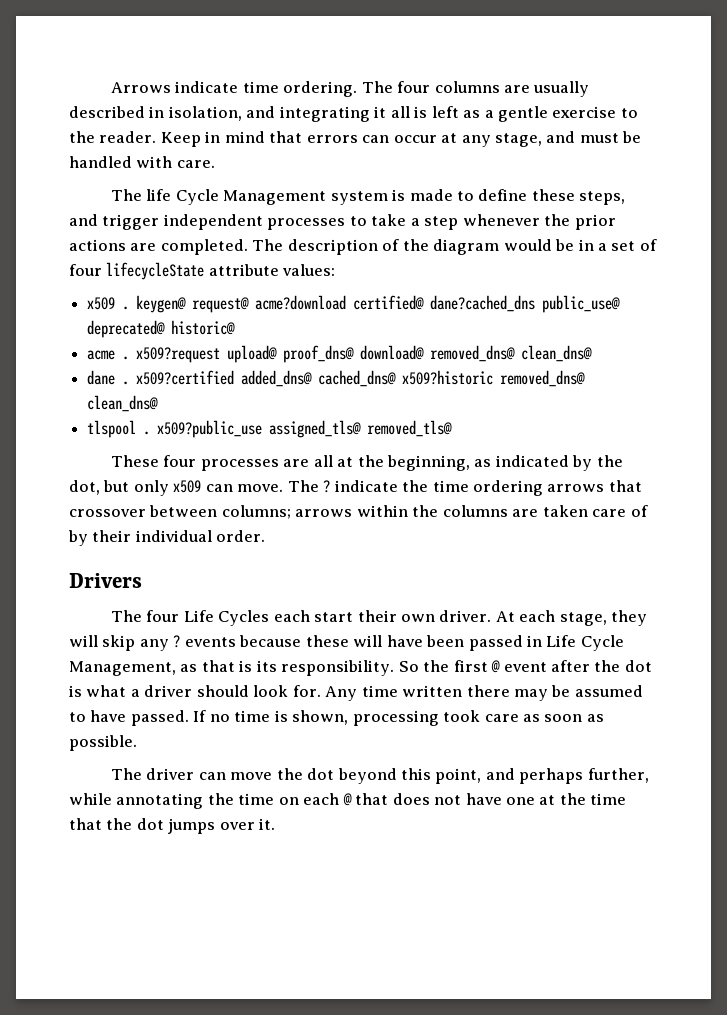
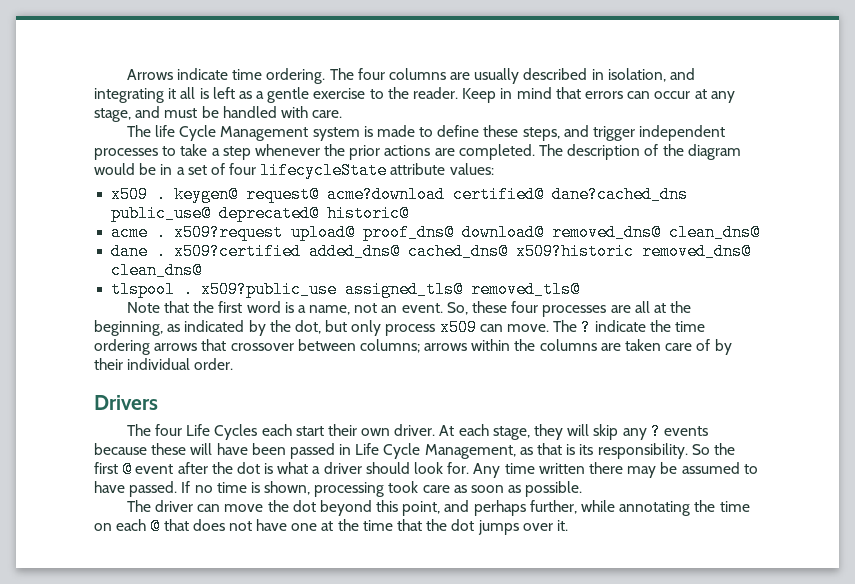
[110,455,159,467] These -> [126,301,508,315] Note that the first word is a name, not an event. So, these
(169, 488) none -> [385,324,436,336] process

